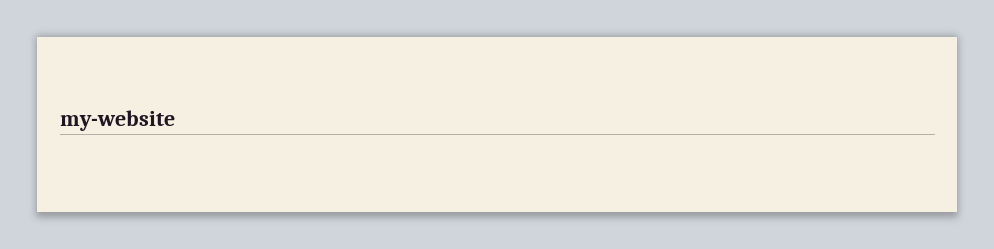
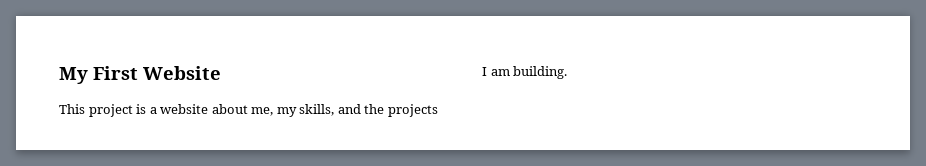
[60,110,175,131] my-website -> [59,66,221,84] [59,104,438,117] [482,66,568,79] My First Website // This project is a website about me, my skills, and the projects I am building.

